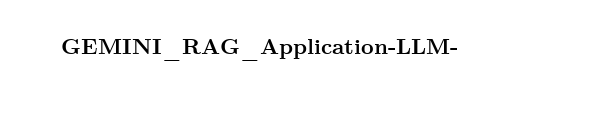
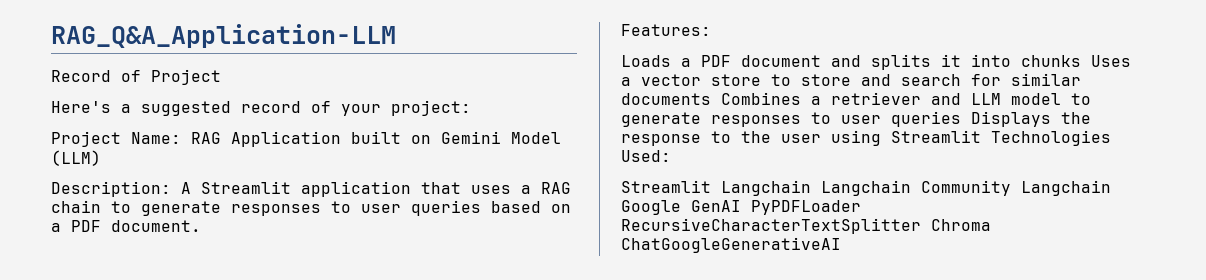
[61,39,458,61] GEMINI_RAG_Application-LLM- -> [51,24,396,48] [51,69,221,85] [51,100,471,116] [51,131,561,147] [51,150,101,166] [51,181,571,197] [51,200,571,216] [51,220,201,232] [621,24,711,36] [621,54,1131,70] [621,73,1081,86] [621,92,1091,105] [621,111,1091,127] [621,130,1111,146] [621,150,671,162] [621,180,1111,196] [621,200,861,215] [621,218,991,234] [621,237,841,253] RAG_Q&A_Application-LLM // Record of Project // Here's a suggested record of your project: // Project Name: RAG Application built on Gemini Model (LLM) // Description: A Streamlit application that uses a RAG chain to generate responses to user queries based on a PDF document. // Features: // Loads a PDF document and splits it into chunks Uses a vector store to store and search for similar documents Combines a retriever and LLM model to generate responses to user queries Displays the response to the user using Streamlit Technologies Used: // Streamlit Langchain Langchain Community Langchain Google GenAI PyPDFLoader RecursiveCharacterTextSplitter Chroma ChatGoogleGenerativeAI

